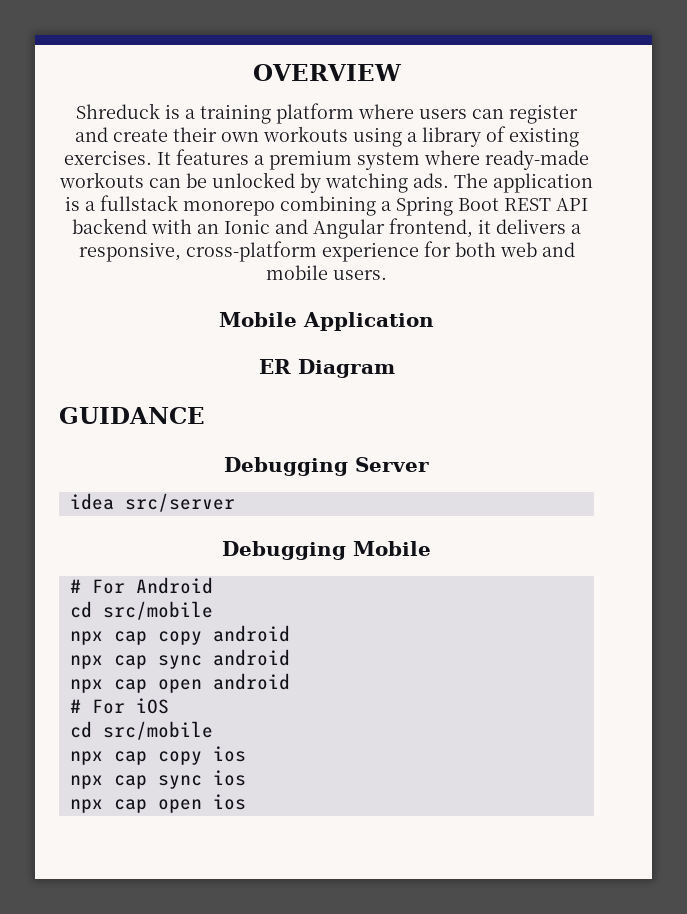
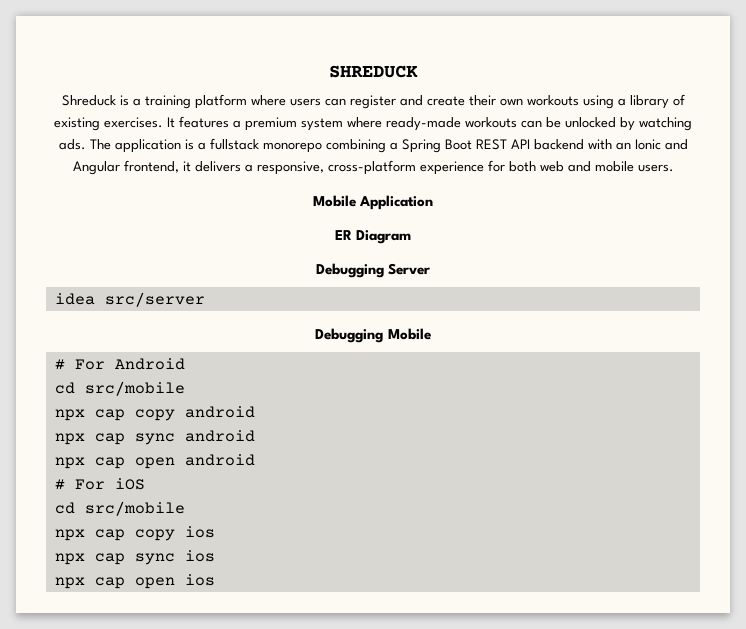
[252,64,402,81] OVERVIEW -> [329,65,418,78] SHREDUCK
[59,407,205,424] // GUIDANCE -> (412, 237) none

